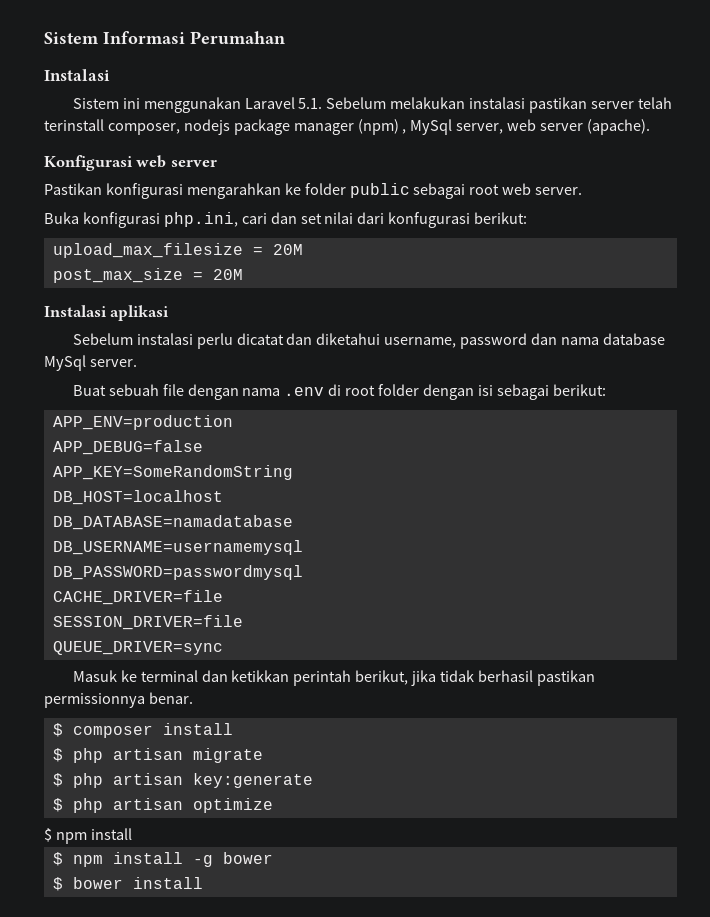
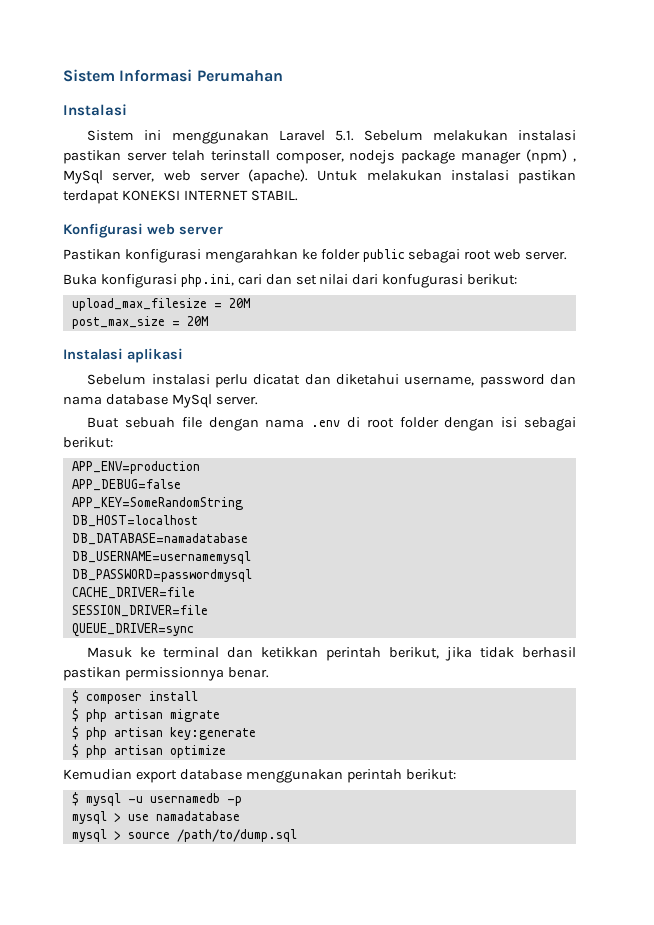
(651, 127) none -> [317,170,576,184] [63,190,298,204] Untuk melakukan instalasi pastikan terdapat KONEKSI INTERNET STABIL.
[44,828,132,844] [52,852,273,867] [52,877,203,891] $ npm install // $ npm install -g bower // $ bower install -> [63,769,456,783] [71,792,242,806] [71,811,240,824] [71,829,297,842] Kemudian export database menggunakan perintah berikut: // $ mysql -u usernamedb -p // mysql > use namadatabase // mysql > source /path/to/dump.sql

